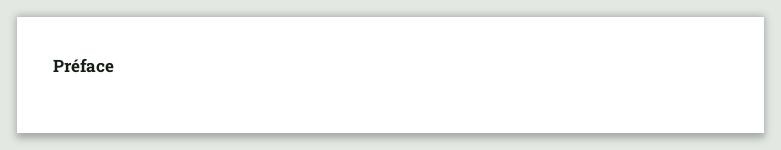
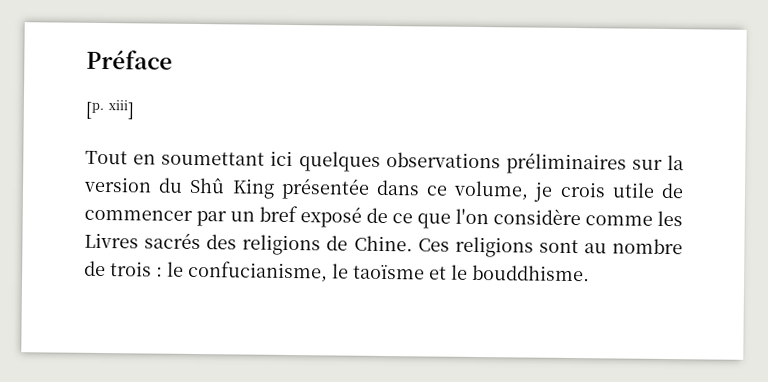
(114, 65) none -> [85,100,134,120] [85,150,684,175] [83,176,684,202] [84,205,683,229] [84,232,684,258] [84,260,590,283] // [p. xiii] // Tout en soumettant ici quelques observations préliminaires sur la version du Shû King présentée dans ce volume, je crois utile de commencer par un bref exposé de ce que l'on considère comme les Livres sacrés des religions de Chine. Ces religions sont au nombre de trois : le confucianisme, le taoïsme et le bouddhisme.

